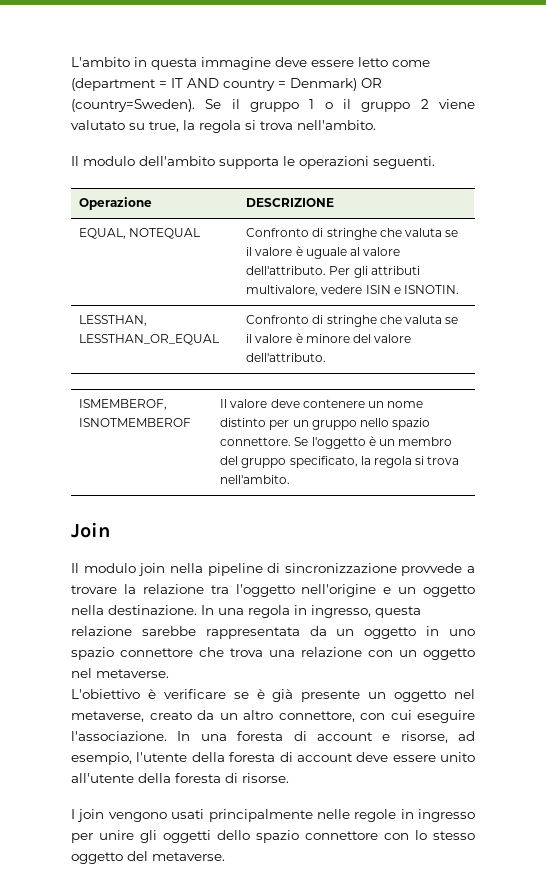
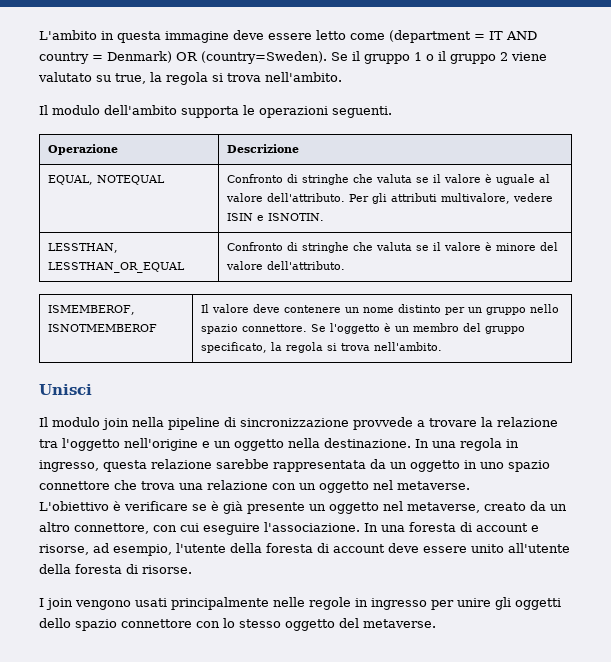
[246,198,335,207] DESCRIZIONE -> [226,144,299,153] Descrizione
[71,522,110,538] Join -> [39,384,92,395] Unisci

